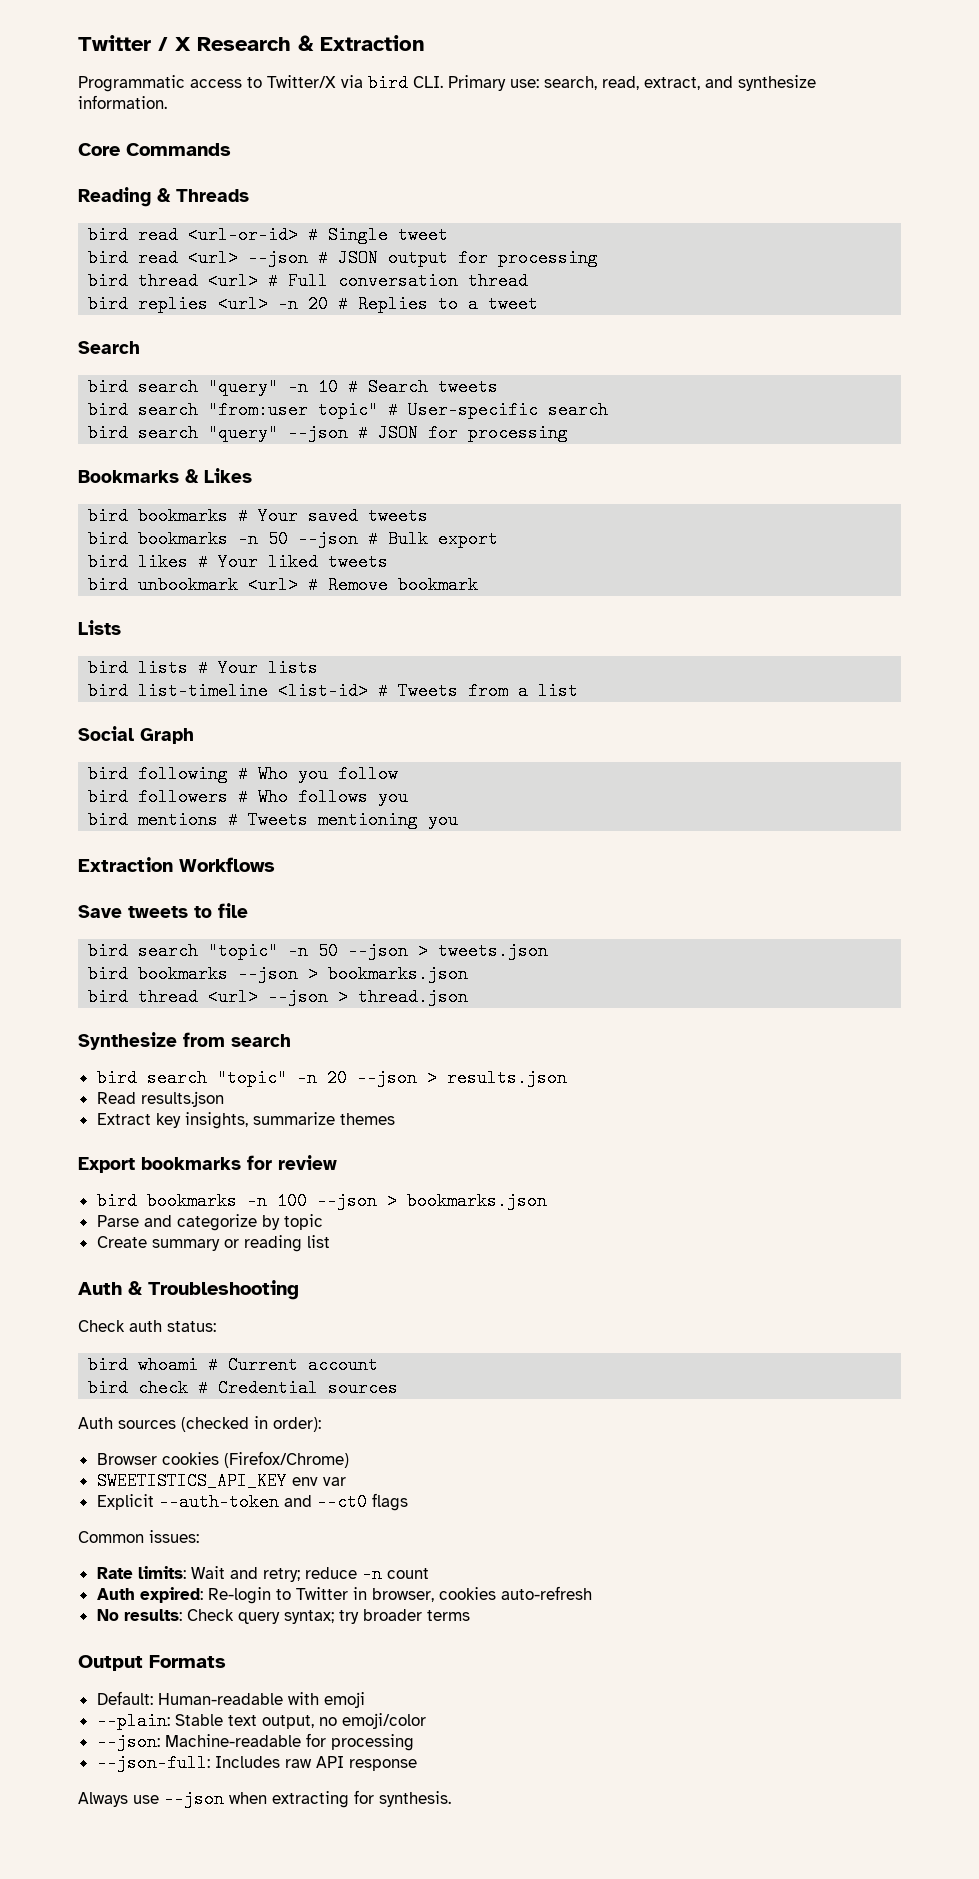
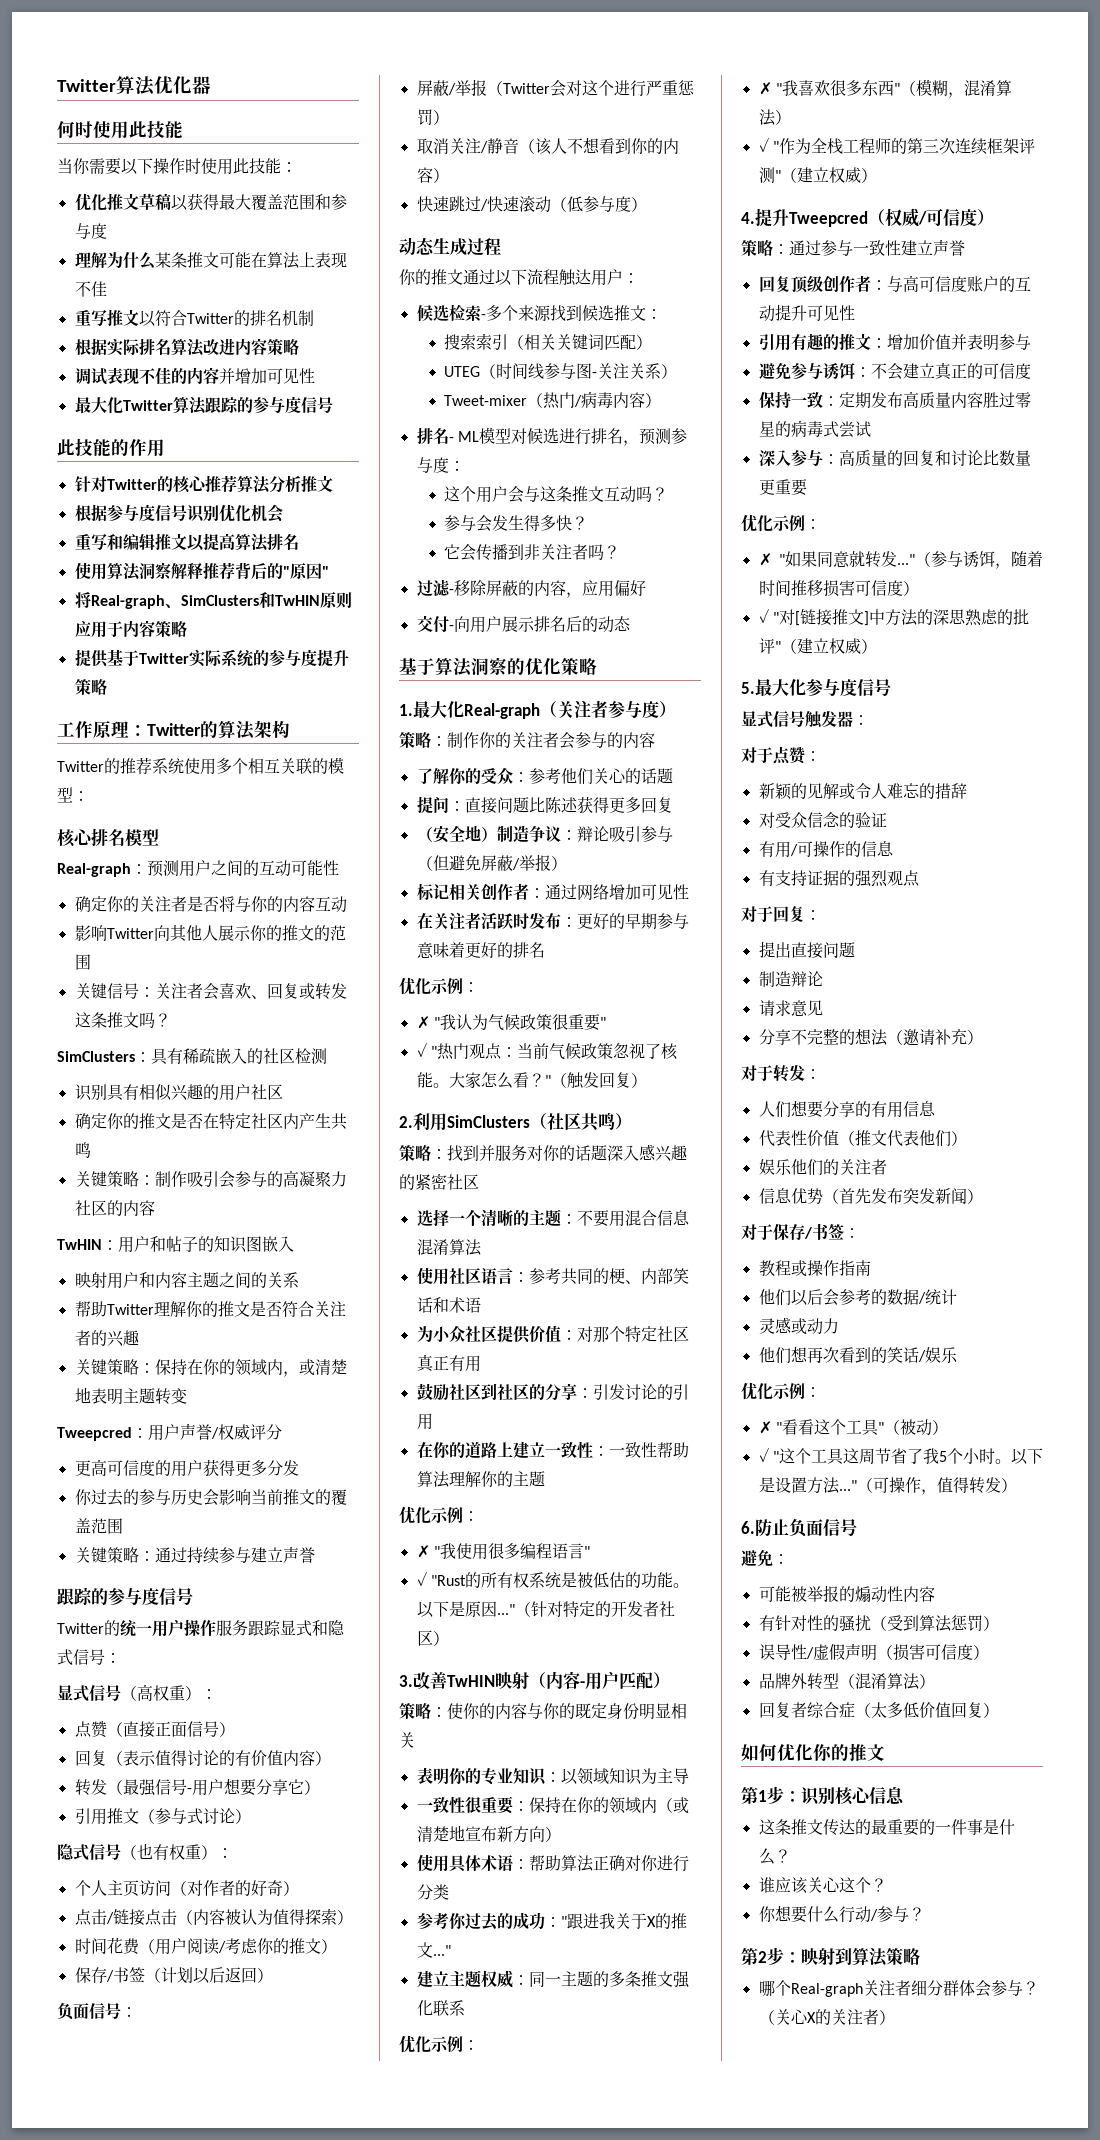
[78,35,425,51] [78,74,816,92] [78,95,167,109] [78,143,231,156] [78,187,249,207] [88,226,449,244] [88,249,599,267] [88,272,529,290] [88,295,539,313] [78,341,140,354] [88,378,499,396] [88,401,609,419] [88,424,569,442] [78,468,252,483] [88,507,429,525] [88,530,499,548] [88,553,389,571] [88,576,479,594] [78,620,121,635] [88,659,319,677] [88,682,579,700] [78,726,194,744] [88,765,399,783] [88,788,409,806] [88,811,459,829] [78,857,275,872] [78,903,248,918] [88,942,549,960] [88,965,469,983] [88,988,469,1006] [78,1032,291,1050] [96,1069,567,1087] [96,1091,224,1107] [96,1112,395,1129] [78,1155,337,1173] [96,1192,547,1210] [96,1214,323,1231] [96,1235,330,1252] [78,1280,299,1300] [78,1320,216,1332] [88,1356,379,1374] [88,1379,399,1397] [78,1416,321,1432] [96,1451,349,1468] [96,1472,346,1490] [96,1493,408,1511] [78,1530,199,1543] [96,1565,429,1583] [96,1586,592,1604] [96,1609,470,1624] [78,1655,226,1671] [96,1691,365,1708] [96,1712,426,1730] [96,1733,414,1751] [96,1754,417,1772] [78,1790,451,1808] Twitter / X Research & Extraction // Programmatic access to Twitter/X via bird CLI. Primary use: search, read, extract, and synthesize information. // Core Commands // Reading & Threads // bird read <url-or-id> # Single tweet // bird read <url> --json # JSON output for processing // bird thread <url> # Full conversation thread // bird replies <url> -n 20 # Replies to a tweet // Search // bird search "query" -n 10 # Search tweets // bird search "from:user topic" # User-specific search // bird search "query" --json # JSON for processing // Bookmarks & Likes // bird bookmarks # Your saved tweets // bird bookmarks -n 50 --json # Bulk export // bird likes # Your liked tweets // bird unbookmark <url> # Remove bookmark // Lists // bird lists # Your lists // bird list-timeline <list-id> # Tweets from a list // Social Graph // bird following # Who you follow // bird followers # Who follows you // bird mentions # Tweets mentioning you // Extraction Workflows // Save tweets to file // bird search "topic" -n 50 --json > tweets.json // bird bookmarks --json > bookmarks.json // bird thread <url> --json > thread.json // Synthesize from search // bird search "topic" -n 20 --json > results.json // Read results.json // Extract key insights, summarize themes // Export bookmarks for review // bird bookmarks -n 100 --json > bookmarks.json // Parse and categorize by topic // Create summary or reading list // Auth & Troubleshooting // Check auth status: // bird whoami # Current account // bird check # Credential sources // Auth sources (checked in order): // Browser cookies (Firefox/Chrome) // SWEETISTICS_API_KEY env var // Explicit --auth-token and --ct0 flags // Common issues: // Rate limits: Wait and retry; reduce -n count // Auth expired: Re-login to Twitter in browser, cookies auto-refresh // No results: Check query syntax; try broader terms // Output Formats // Default: Human-readable with emoji // --plain: Stable text output, no emoji/color // --json: Machine-readable for processing // --json-full: Includes raw API response // Always use --json when extracting for synthesis. -> [57,76,211,96] [57,120,183,139] [57,158,297,175] [74,193,347,211] [74,223,107,239] [74,252,347,269] [74,281,107,297] [74,309,314,327] [74,338,299,357] [74,367,315,385] [74,396,333,415] [57,438,165,457] [74,475,333,494] [74,504,283,523] [74,533,299,552] [74,562,329,581] [74,592,352,609] [74,620,187,638] [74,649,349,668] [74,678,107,695] [57,720,290,740] [57,757,344,775] [57,787,89,803] [57,828,159,847] [57,860,339,877] [74,896,347,913] [74,925,346,942] [74,954,91,970] [74,983,347,1000] [74,1012,171,1028] [57,1048,327,1065] [74,1084,283,1101] [74,1113,347,1130] [74,1142,91,1158] [74,1170,347,1188] [74,1200,155,1216] [57,1236,294,1253] [74,1272,299,1289] [74,1301,346,1317] [74,1330,139,1347] [74,1359,347,1377] [74,1387,187,1405] [57,1423,282,1441] [74,1459,299,1477] [74,1489,347,1506] [74,1518,123,1534] [74,1546,315,1564] [57,1588,193,1605] [57,1619,345,1637] [57,1649,121,1665] [57,1684,217,1702] [74,1720,235,1738] [74,1750,331,1766] [74,1778,320,1796] [74,1808,251,1825] [57,1843,233,1861] [74,1880,299,1897] [74,1908,353,1926] [74,1937,337,1955] [74,1967,273,1984] [57,2002,137,2020] [416,79,695,97] [416,109,449,125] [416,137,679,155] [416,167,449,183] [416,195,647,213] [399,237,501,256] [399,269,639,286] [416,304,662,322] [444,333,653,351] [444,363,678,379] [444,391,662,409] [416,427,687,446] [416,457,465,473] [444,486,669,503] [444,515,589,532] [444,544,621,561] [416,579,646,598] [416,615,631,633] [399,657,597,677] [399,700,676,719] [399,731,655,749] [416,767,673,785] [416,796,673,814] [416,825,673,843] [416,854,567,871] [416,883,689,901] [416,912,689,930] [416,942,545,959] [399,977,479,995] [416,1014,606,1031] [416,1042,678,1060] [416,1072,647,1089] [399,1113,632,1131] [399,1144,687,1162] [399,1173,479,1190] [416,1209,690,1227] [416,1239,482,1256] [416,1267,689,1285] [416,1297,481,1313] [416,1325,689,1344] [416,1354,481,1372] [416,1383,689,1401] [416,1413,433,1430] [416,1441,689,1459] [416,1471,545,1488] [399,1506,479,1524] [416,1543,590,1560] [416,1571,689,1589] [416,1601,675,1618] [416,1630,449,1646] [399,1671,670,1690] [399,1702,687,1720] [399,1732,415,1748] [416,1767,689,1786] [416,1796,689,1814] [416,1825,561,1843] [416,1854,689,1873] [416,1884,449,1900] [416,1912,687,1931] [416,1942,451,1958] [416,1970,690,1988] [416,2000,465,2016] [399,2035,479,2053] [758,79,1012,98] [758,109,791,126] [758,137,1035,155] [758,167,877,183] [741,208,994,227] [741,239,965,256] [758,275,1031,293] [758,304,855,322] [758,333,1031,351] [758,362,1031,380] [758,391,1031,409] [758,420,871,438] [758,449,1031,467] [758,479,807,496] [741,514,821,532] [758,551,1043,569] [758,580,919,597] [758,608,1029,626] [758,638,877,654] [741,679,891,696] [741,711,869,729] [741,746,821,764] [758,783,967,800] [758,812,887,828] [758,841,894,858] [758,870,920,887] [741,905,821,923] [758,941,855,959] [758,971,823,987] [758,1000,823,1017] [758,1028,983,1046] [741,1065,821,1082] [758,1100,936,1118] [758,1130,967,1147] [758,1159,887,1176] [758,1188,983,1204] [741,1223,860,1240] [758,1260,871,1277] [758,1289,957,1306] [758,1317,839,1335] [758,1346,958,1364] [741,1382,821,1400] [758,1419,948,1436] [758,1447,1043,1465] [758,1477,1017,1495] [741,1518,857,1537] [741,1549,789,1567] [758,1585,935,1603] [758,1615,999,1632] [758,1643,989,1661] [758,1673,935,1690] [758,1702,999,1718] [741,1743,885,1761] [741,1786,905,1806] [758,1819,1015,1836] [758,1848,791,1865] [758,1877,887,1894] [758,1905,925,1923] [741,1947,920,1967] [758,1980,1039,1997] [758,2009,895,2025] Twitter算法优化器 // 何时使用此技能 // 当你需要以下操作时使用此技能： // 优化推文草稿以获得最大覆盖范围和参与度 // 理解为什么某条推文可能在算法上表现不佳 // 重写推文以符合Twitter的排名机制 // 根据实际排名算法改进内容策略 // 调试表现不佳的内容并增加可见性 // 最大化Twitter算法跟踪的参与度信号 // 此技能的作用 // 针对Twitter的核心推荐算法分析推文 // 根据参与度信号识别优化机会 // 重写和编辑推文以提高算法排名 // 使用算法洞察解释推荐背后的"原因" // 将Real-graph、SimClusters和TwHIN原则应用于内容策略 // 提供基于Twitter实际系统的参与度提升策略 // 工作原理：Twitter的算法架构 // Twitter的推荐系统使用多个相互关联的模型： // 核心排名模型 // Real-graph：预测用户之间的互动可能性 // 确定你的关注者是否将与你的内容互动 // 影响Twitter向其他人展示你的推文的范围 // 关键信号：关注者会喜欢、回复或转发这条推文吗？ // SimClusters：具有稀疏嵌入的社区检测 // 识别具有相似兴趣的用户社区 // 确定你的推文是否在特定社区内产生共鸣 // 关键策略：制作吸引会参与的高凝聚力社区的内容 // TwHIN：用户和帖子的知识图嵌入 // 映射用户和内容主题之间的关系 // 帮助Twitter理解你的推文是否符合关注者的兴趣 // 关键策略：保持在你的领域内，或清楚地表明主题转变 // Tweepcred：用户声誉/权威评分 // 更高可信度的用户获得更多分发 // 你过去的参与历史会影响当前推文的覆盖范围 // 关键策略：通过持续参与建立声誉 // 跟踪的参与度信号 // Twitter的统一用户操作服务跟踪显式和隐式信号： // 显式信号（高权重）： // 点赞（直接正面信号） // 回复（表示值得讨论的有价值内容） // 转发（最强信号-用户想要分享它） // 引用推文（参与式讨论） // 隐式信号（也有权重）： // 个人主页访问（对作者的好奇） // 点击/链接点击（内容被认为值得探索） // 时间花费（用户阅读/考虑你的推文） // 保存/书签（计划以后返回） // 负面信号： // 屏蔽/举报（Twitter会对这个进行严重惩罚） // 取消关注/静音（该人不想看到你的内容） // 快速跳过/快速滚动（低参与度） // 动态生成过程 // 你的推文通过以下流程触达用户： // 候选检索-多个来源找到候选推文： // 搜索索引（相关关键词匹配） // UTEG（时间线参与图-关注关系） // Tweet-mixer（热门/病毒内容） // 排名- ML模型对候选进行排名，预测参与度： // 这个用户会与这条推文互动吗？ // 参与会发生得多快？ // 它会传播到非关注者吗？ // 过滤-移除屏蔽的内容，应用偏好 // 交付-向用户展示排名后的动态 // 基于算法洞察的优化策略 // 1.最大化Real-graph（关注者参与度） // 策略：制作你的关注者会参与的内容 // 了解你的受众：参考他们关心的话题 // 提问：直接问题比陈述获得更多回复 // （安全地）制造争议：辩论吸引参与（但避免屏蔽/举报） // 标记相关创作者：通过网络增加可见性 // 在关注者活跃时发布：更好的早期参与意味着更好的排名 // 优化示例： // ✗ "我认为气候政策很重要" // ✓ "热门观点：当前气候政策忽视了核能。大家怎么看？"（触发回复） // 2.利用SimClusters（社区共鸣） // 策略：找到并服务对你的话题深入感兴趣的紧密社区 // 选择一个清晰的主题：不要用混合信息混淆算法 // 使用社区语言：参考共同的梗、内部笑话和术语 // 为小众社区提供价值：对那个特定社区真正有用 // 鼓励社区到社区的分享：引发讨论的引用 // 在你的道路上建立一致性：一致性帮助算法理解你的主题 // 优化示例： // ✗ "我使用很多编程语言" // ✓ "Rust的所有权系统是被低估的功能。以下是原因..."（针对特定的开发者社区） // 3.改善TwHIN映射（内容-用户匹配） // 策略：使你的内容与你的既定身份明显相关 // 表明你的专业知识：以领域知识为主导 // 一致性很重要：保持在你的领域内（或清楚地宣布新方向） // 使用具体术语：帮助算法正确对你进行分类 // 参考你过去的成功："跟进我关于X的推文..." // 建立主题权威：同一主题的多条推文强化联系 // 优化示例： // ✗ "我喜欢很多东西"（模糊，混淆算法） // ✓ "作为全栈工程师的第三次连续框架评测"（建立权威） // 4.提升Tweepcred（权威/可信度） // 策略：通过参与一致性建立声誉 // 回复顶级创作者：与高可信度账户的互动提升可见性 // 引用有趣的推文：增加价值并表明参与 // 避免参与诱饵：不会建立真正的可信度 // 保持一致：定期发布高质量内容胜过零星的病毒式尝试 // 深入参与：高质量的回复和讨论比数量更重要 // 优化示例： // ✗ "如果同意就转发..."（参与诱饵，随着时间推移损害可信度） // ✓ "对[链接推文]中方法的深思熟虑的批评"（建立权威） // 5.最大化参与度信号 // 显式信号触发器： // 对于点赞： // 新颖的见解或令人难忘的措辞 // 对受众信念的验证 // 有用/可操作的信息 // 有支持证据的强烈观点 // 对于回复： // 提出直接问题 // 制造辩论 // 请求意见 // 分享不完整的想法（邀请补充） // 对于转发： // 人们想要分享的有用信息 // 代表性价值（推文代表他们） // 娱乐他们的关注者 // 信息优势（首先发布突发新闻） // 对于保存/书签： // 教程或操作指南 // 他们以后会参考的数据/统计 // 灵感或动力 // 他们想再次看到的笑话/娱乐 // 优化示例： // ✗ "看看这个工具"（被动） // ✓ "这个工具这周节省了我5个小时。以下是设置方法..."（可操作，值得转发） // 6.防止负面信号 // 避免： // 可能被举报的煽动性内容 // 有针对性的骚扰（受到算法惩罚） // 误导性/虚假声明（损害可信度） // 品牌外转型（混淆算法） // 回复者综合症（太多低价值回复） // 如何优化你的推文 // 第1步：识别核心信息 // 这条推文传达的最重要的一件事是什么？ // 谁应该关心这个？ // 你想要什么行动/参与？ // 第2步：映射到算法策略 // 哪个Real-graph关注者细分群体会参与？（关心X的关注者）

